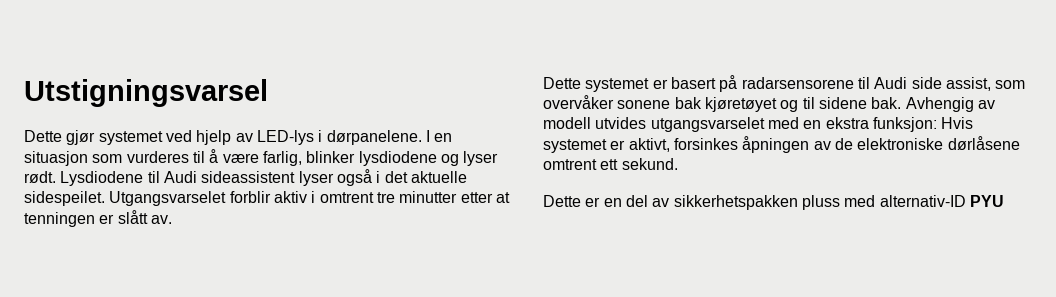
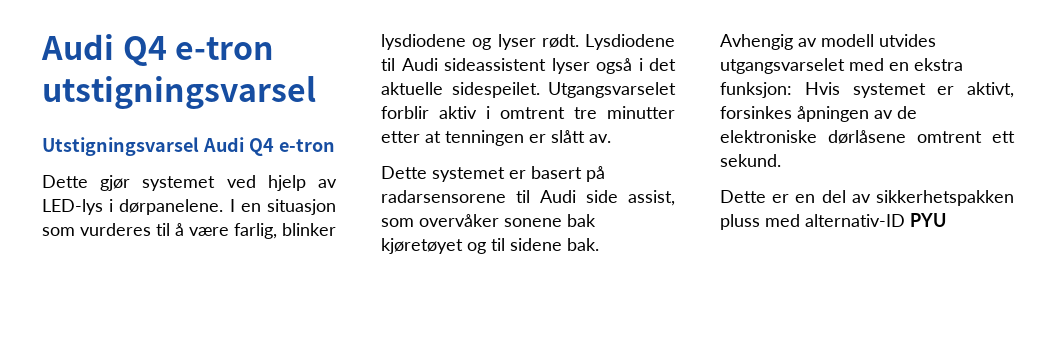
[24,79,268,107] Utstigningsvarsel -> [41,34,275,66] [42,76,316,110] [42,137,335,156] Audi Q4 e-tron utstigningsvarsel // Utstigningsvarsel Audi Q4 e-tron

